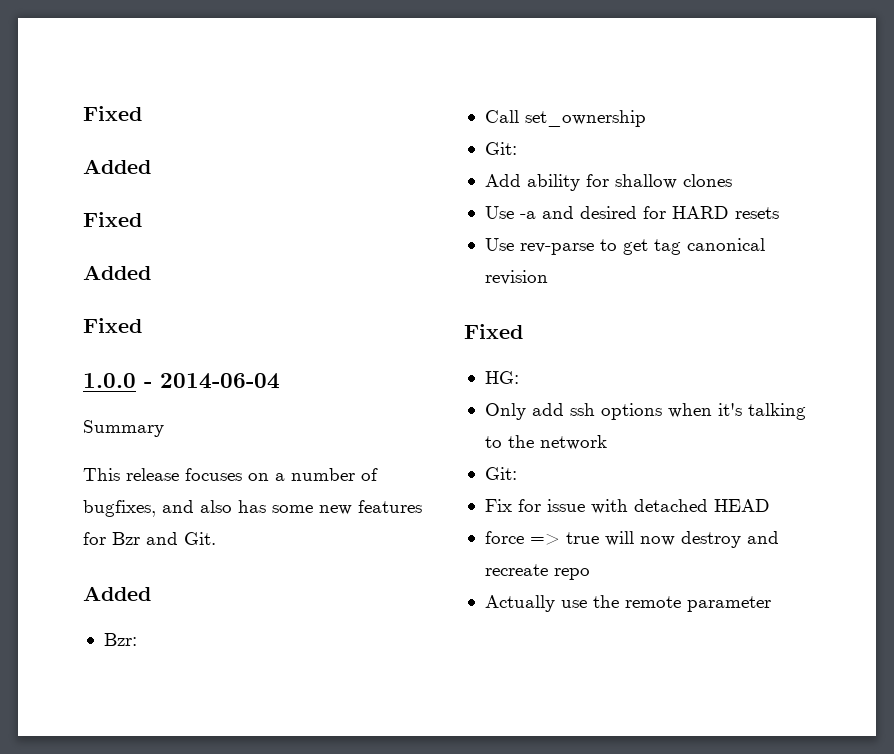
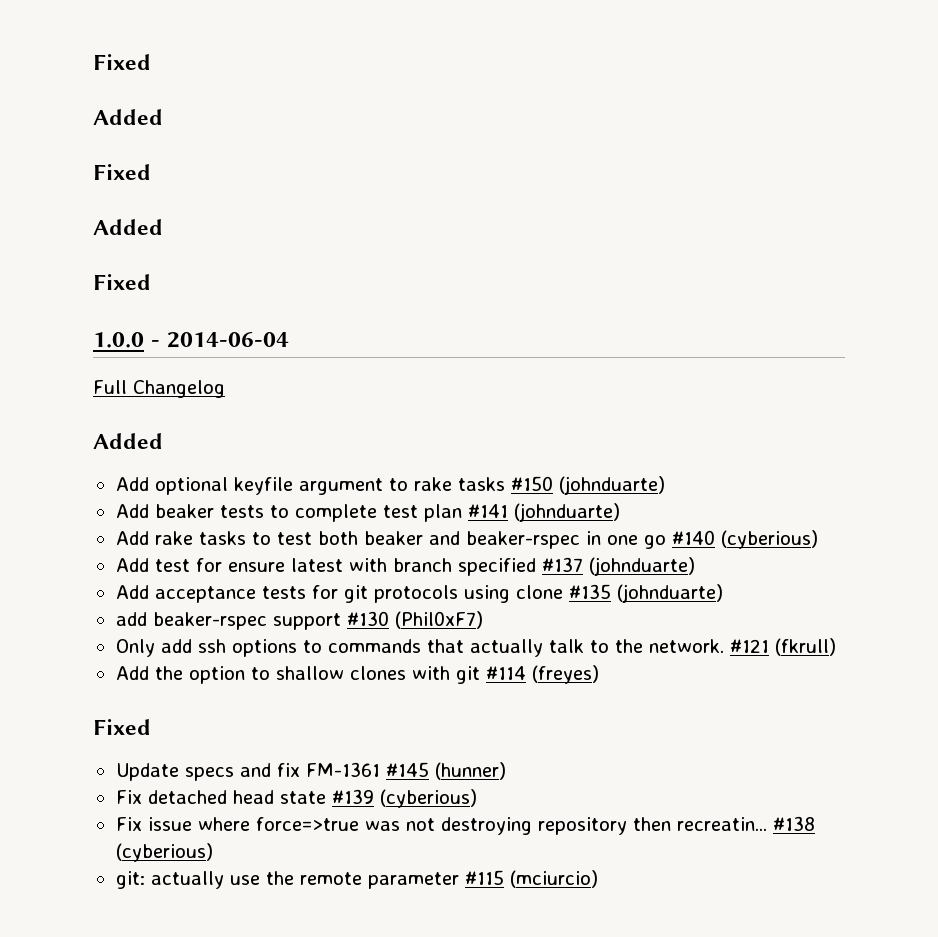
[83,420,164,437] [83,468,378,481] [83,500,422,517] [83,532,216,545] [83,586,151,601] [103,633,137,646] [484,110,646,127] [484,142,517,155] [484,174,732,191] [484,206,779,219] [484,238,765,255] [484,270,548,285] [464,324,523,339] [484,371,519,384] [484,403,806,420] [484,435,607,450] [484,467,517,480] [484,499,770,514] [484,531,779,548] [484,564,590,580] [484,595,555,612] Summary // This release focuses on a number of bugfixes, and also has some new features for Bzr and Git. // Added // Bzr: // Call set_ownership // Git: // Add ability for shallow clones // Use -a and desired for HARD resets // Use rev-parse to get tag canonical revision // Fixed // HG: // Only add ssh options when it's talking to the network // Git: // Fix for issue with detached HEAD // force => true will now destroy and recreate repo // Actually -> [93,380,225,398] [93,433,163,449] [115,476,665,495] [115,503,620,522] [115,530,818,549] [115,557,695,576] [115,584,723,603] [115,611,483,630] [115,638,836,657] [115,665,599,684] [93,719,151,735] [115,762,506,781] [115,789,477,808] [115,816,815,835] [115,843,213,862] [115,871,224,889] Full Changelog // Added // Add optional keyfile argument to rake tasks #150 (johnduarte) // Add beaker tests to complete test plan #141 (johnduarte) // Add rake tasks to test both beaker and beaker-rspec in one go #140 (cyberious) // Add test for ensure latest with branch specified #137 (johnduarte) // Add acceptance tests for git protocols using clone #135 (johnduarte) // add beaker-rspec support #130 (Phil0xF7) // Only add ssh options to commands that actually talk to the network. #121 (fkrull) // Add the option to shallow clones with git #114 (freyes) // Fixed // Update specs and fix FM-1361 #145 (hunner) // Fix detached head state #139 (cyberious) // Fix issue where force=>true was not destroying repository then recreatin... #138 (cyberious) // git: actually
(771, 604) none -> [464,870,598,888] #115 (mciurcio)

